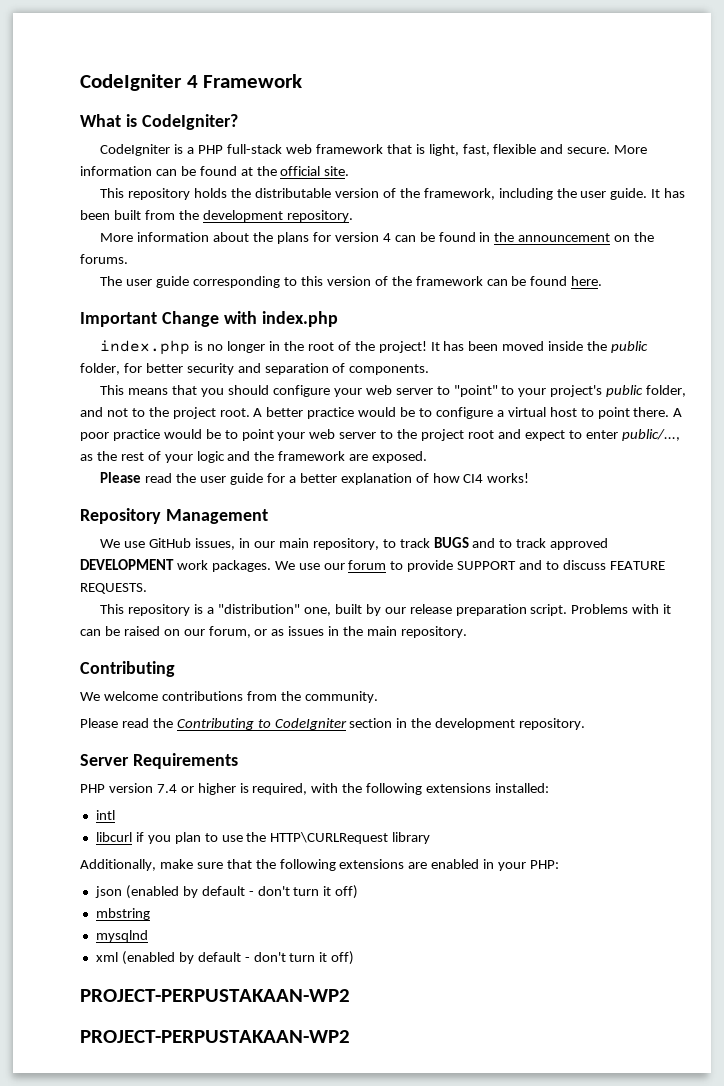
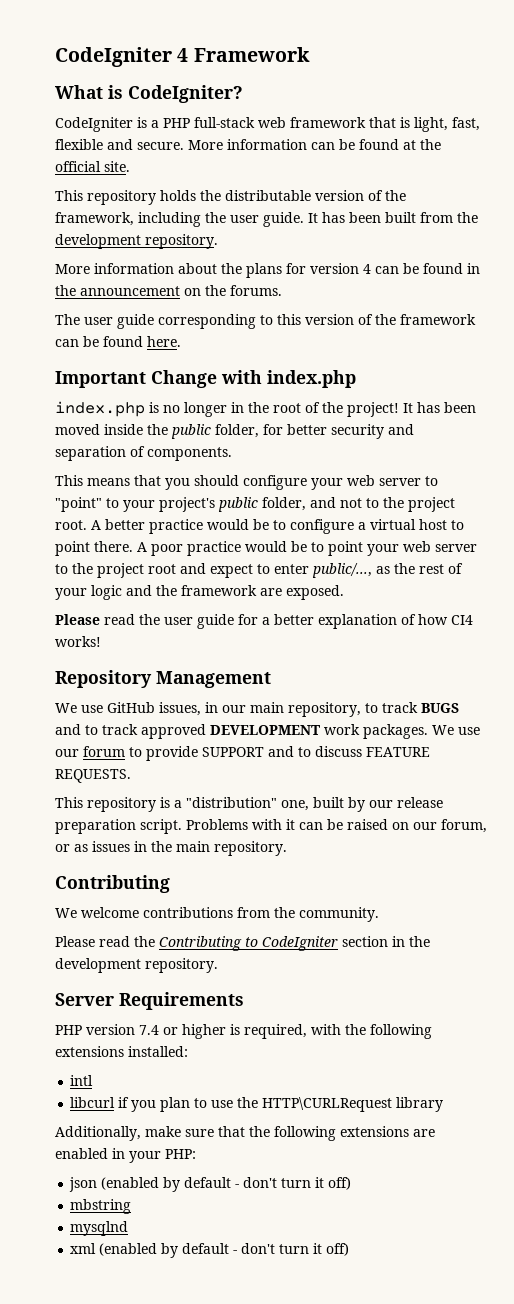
[80,989,350,1002] [80,1030,350,1043] // PROJECT-PERPUSTAKAAN-WP2 // PROJECT-PERPUSTAKAAN-WP2 -> (350, 1249) none

